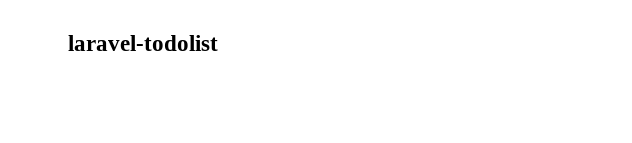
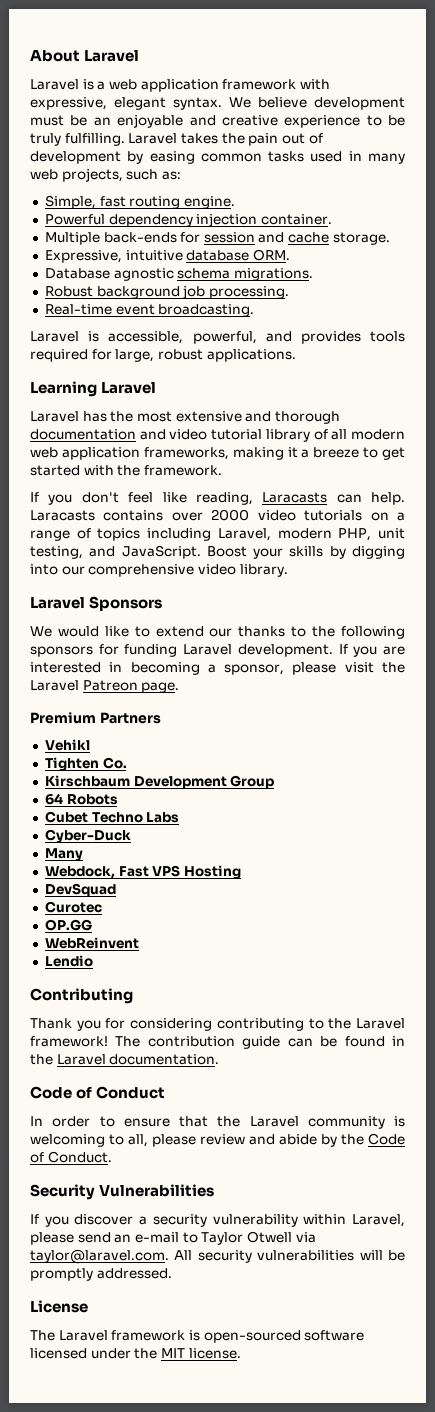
[68,35,218,51] laravel-todolist -> [30,50,140,62] [30,79,330,92] [30,97,405,110] [30,114,405,128] [30,133,323,146] [30,151,405,164] [30,168,181,182] [44,195,235,209] [44,213,332,227] [44,232,390,245] [44,249,290,263] [44,268,313,281] [44,285,289,299] [44,304,255,317] [30,331,405,344] [30,349,296,362] [30,381,157,397] [30,411,340,424] [30,429,406,442] [30,447,405,460] [30,465,222,476] [30,492,405,505] [30,509,406,521] [30,528,406,541] [30,545,405,559] [30,564,288,577] [30,596,163,611] [30,626,406,639] [30,644,406,657] [30,662,405,675] [30,680,180,693] [30,712,161,724] [44,739,90,751] [44,757,127,771] [44,775,275,789] [44,793,118,805] [44,811,180,823] [44,829,131,843] [44,848,83,861] [44,865,241,879] [44,883,116,897] [44,901,102,913] [44,919,92,931] [44,937,139,949] [44,955,93,967] [30,988,133,1004] [30,1018,406,1031] [30,1036,406,1049] [30,1054,220,1065] [30,1086,166,1099] [30,1116,405,1129] [30,1133,405,1147] [30,1151,112,1163] [30,1184,215,1200] [30,1214,406,1227] [30,1231,316,1245] [30,1249,405,1264] [30,1268,172,1281] [30,1300,88,1313] [30,1330,365,1343] [30,1348,241,1359] About Laravel // Laravel is a web application framework with expressive, elegant syntax. We believe development must be an enjoyable and creative experience to be truly fulfilling. Laravel takes the pain out of development by easing common tasks used in many web projects, such as: // Simple, fast routing engine. // Powerful dependency injection container. // Multiple back-ends for session and cache storage. // Expressive, intuitive database ORM. // Database agnostic schema migrations. // Robust background job processing. // Real-time event broadcasting. // Laravel is accessible, powerful, and provides tools required for large, robust applications. // Learning Laravel // Laravel has the most extensive and thorough documentation and video tutorial library of all modern web application frameworks, making it a breeze to get started with the framework. // If you don't feel like reading, Laracasts can help. Laracasts contains over 2000 video tutorials on a range of topics including Laravel, modern PHP, unit testing, and JavaScript. Boost your skills by digging into our comprehensive video library. // Laravel Sponsors // We would like to extend our thanks to the following sponsors for funding Laravel development. If you are interested in becoming a sponsor, please visit the Laravel Patreon page. // Premium Partners // Vehikl // Tighten Co. // Kirschbaum Development Group // 64 Robots // Cubet Techno Labs // Cyber-Duck // Many // Webdock, Fast VPS Hosting // DevSquad // Curotec // OP.GG // WebReinvent // Lendio // Contributing // Thank you for considering contributing to the Laravel framework! The contribution guide can be found in the Laravel documentation. // Code of Conduct // In order to ensure that the Laravel community is welcoming to all, please review and abide by the Code of Conduct. // Security Vulnerabilities // If you discover a security vulnerability within Laravel, please send an e-mail to Taylor Otwell via taylor@laravel.com. All security vulnerabilities will be promptly addressed. // License // The Laravel framework is open-sourced software licensed under the MIT license.

